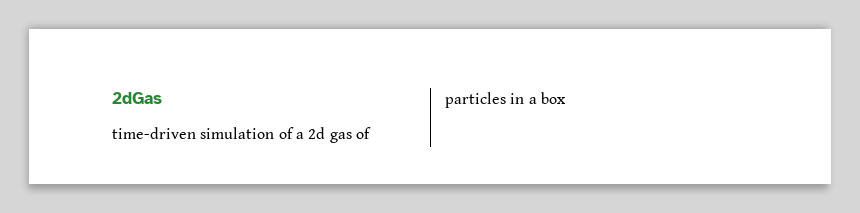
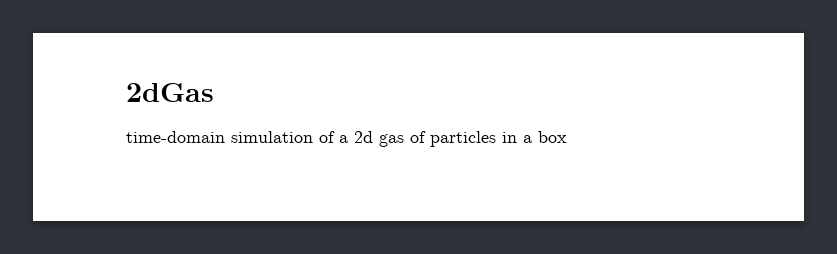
[112,127,196,139] time-driven -> [126,131,225,143] time-domain

